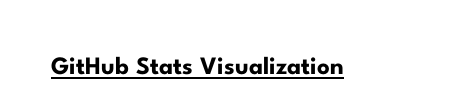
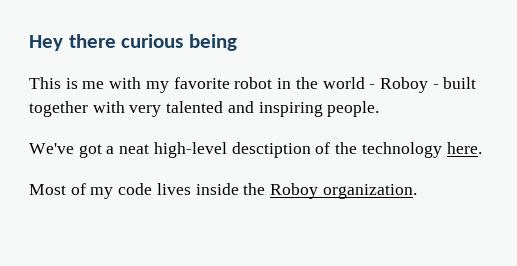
[51,56,344,75] GitHub Stats Visualization -> [29,34,237,51] [29,77,477,93] [29,101,380,117] [29,142,482,158] [29,183,417,199] Hey there curious being // This is me with my favorite robot in the world - Roboy - built together with very talented and inspiring people. // We've got a neat high-level desctiption of the technology here. // Most of my code lives inside the Roboy organization.

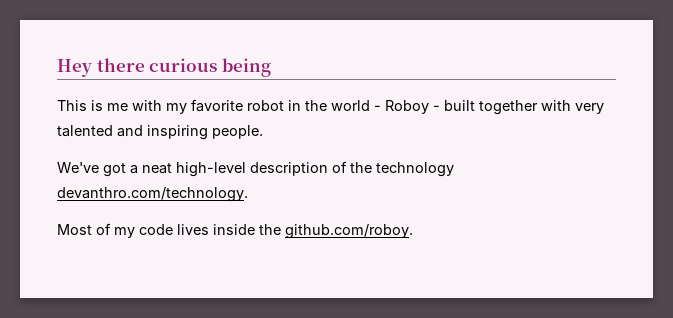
[231,142,311,158] desctiption -> [250,162,328,176] description
[446,142,482,154] here. -> [57,187,248,202] devanthro.com/technology.
[270,183,417,199] Roboy organization. -> [285,224,413,239] github.com/roboy.

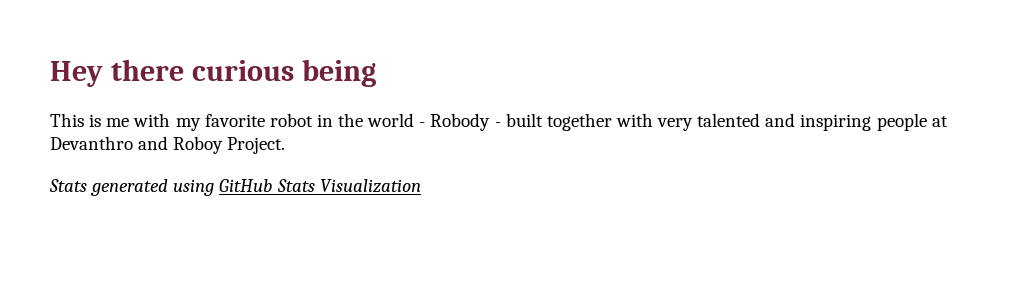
[385,100,429,114] Roboy -> [430,113,491,131] Robody
[212,125,263,139] [57,161,454,177] [57,187,248,202] [57,223,413,239] people. // We've got a neat high-level description of the technology devanthro.com/technology. // Most of my code lives inside the github.com/roboy. -> [876,113,948,131] [50,136,286,154] [49,179,421,196] people at Devanthro and Roboy Project. // Stats generated using GitHub Stats Visualization

